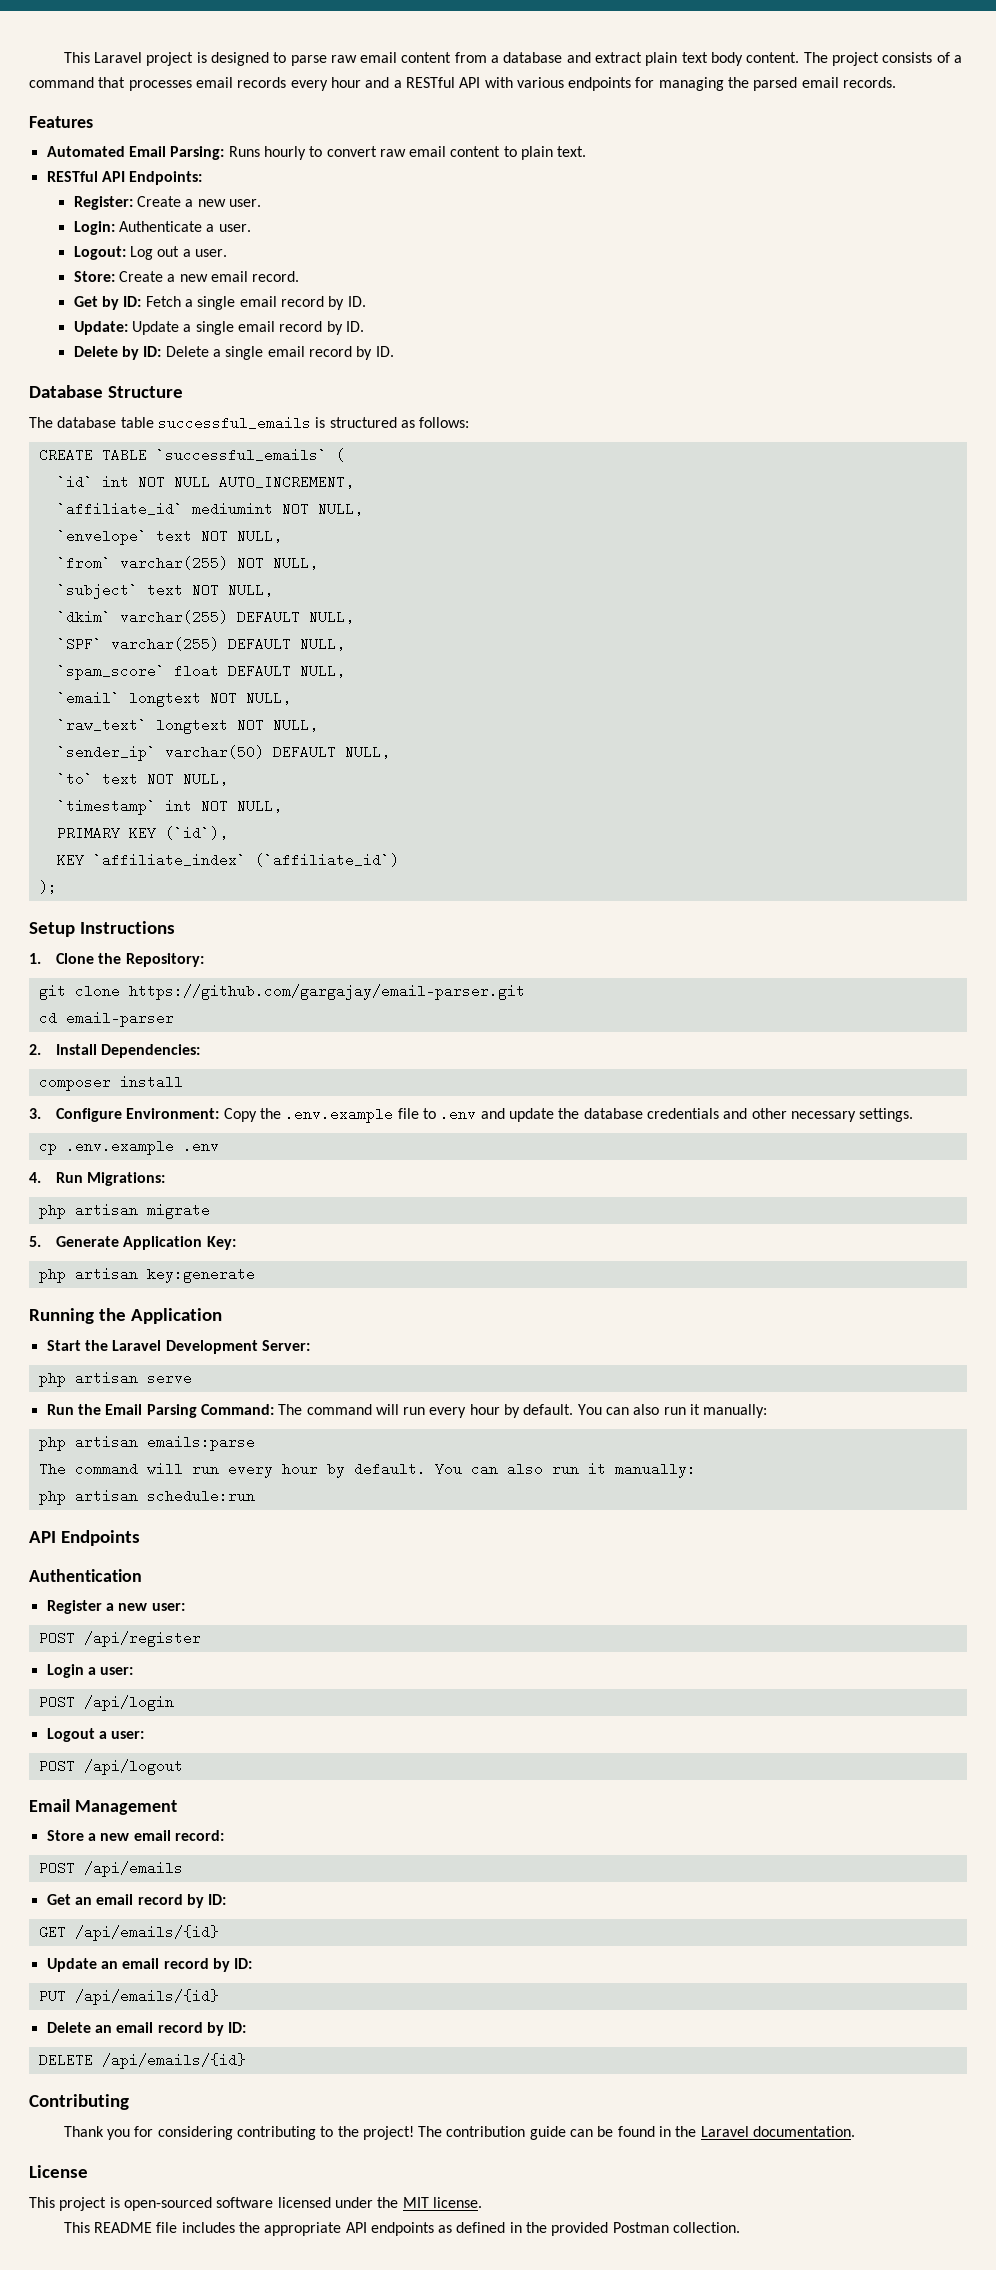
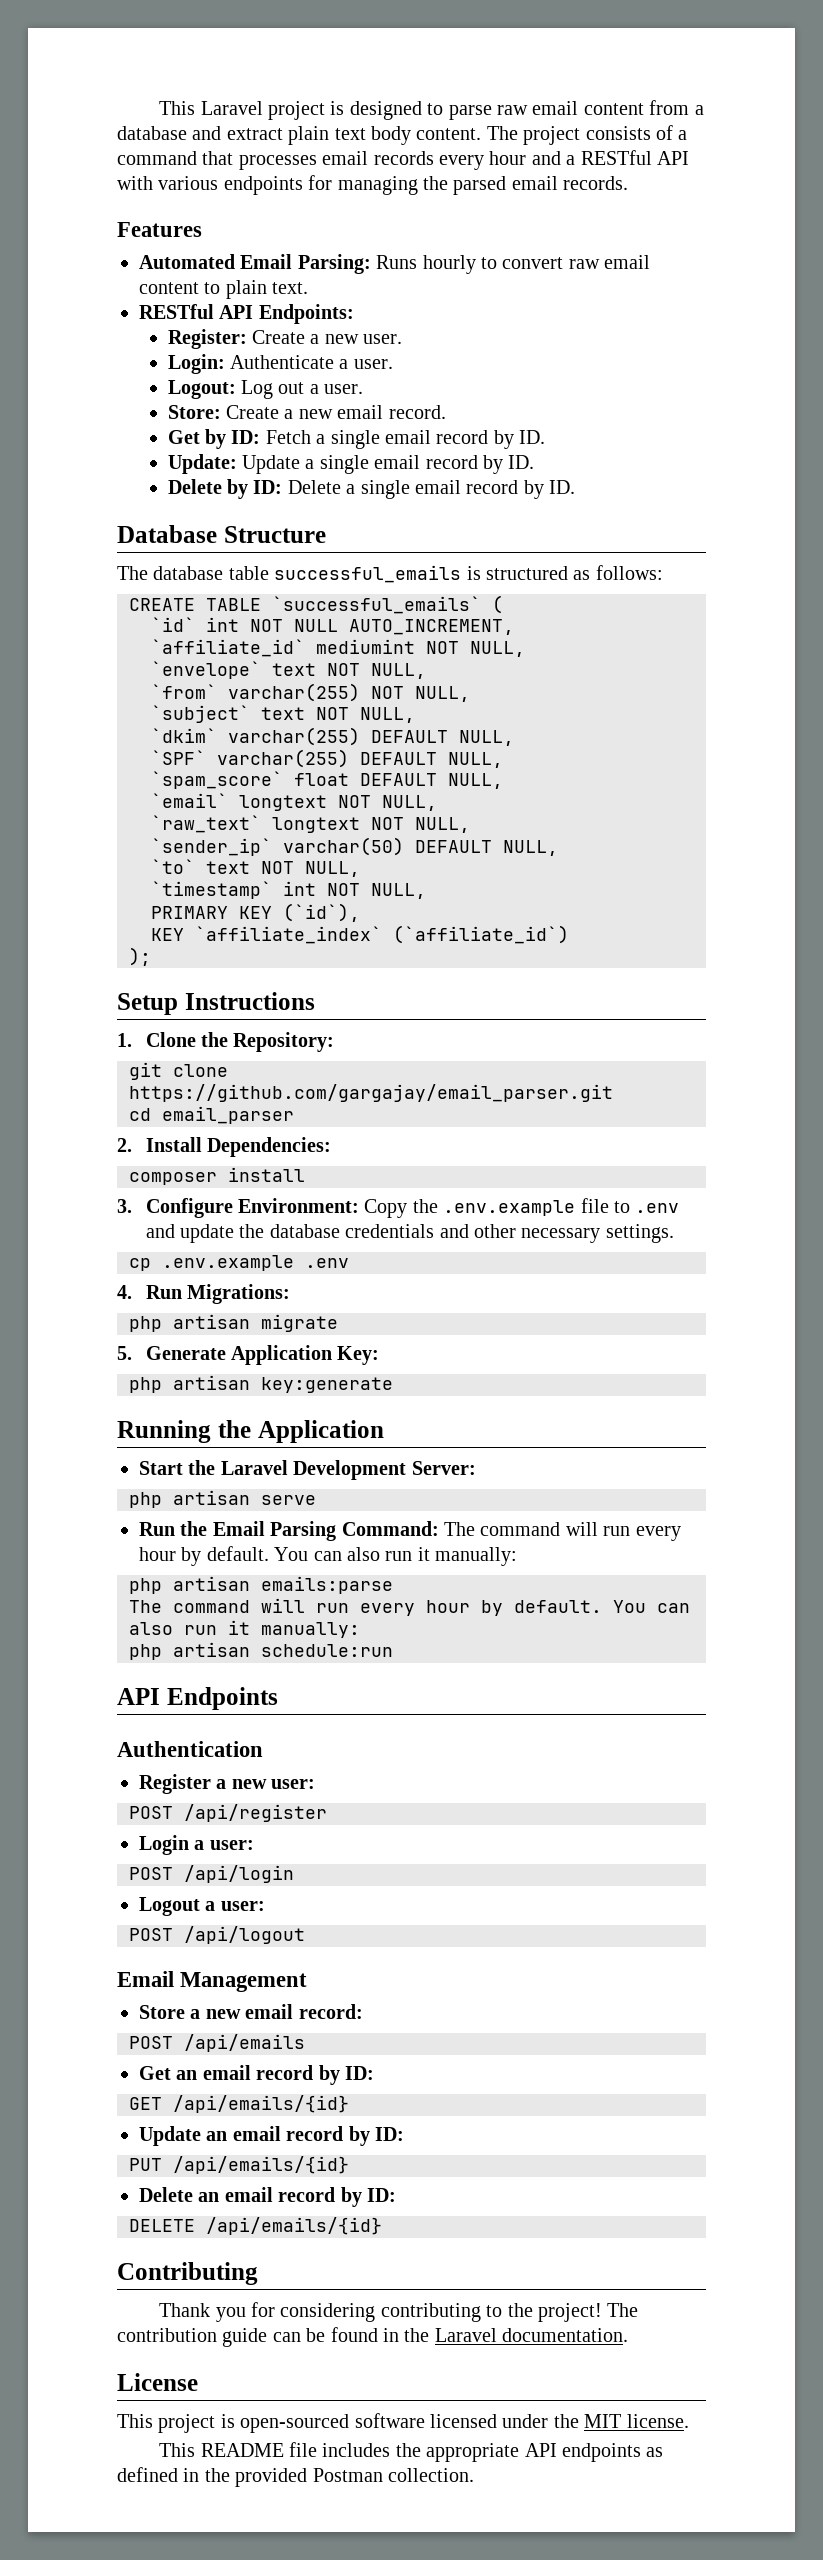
[128,984,525,1000] https://github.com/gargajay/email-parser.git -> [129,1084,613,1102] https://github.com/gargajay/email_parser.git
[65,1011,174,1027] email-parser -> [162,1106,294,1124] email_parser

